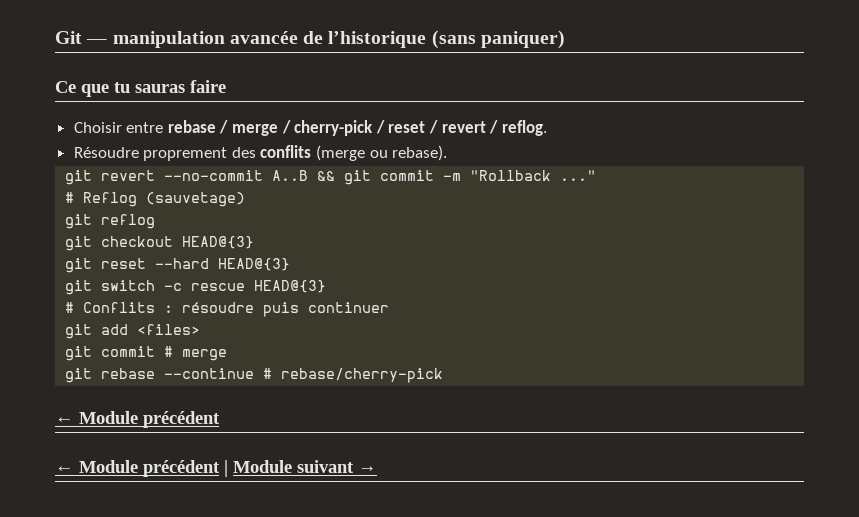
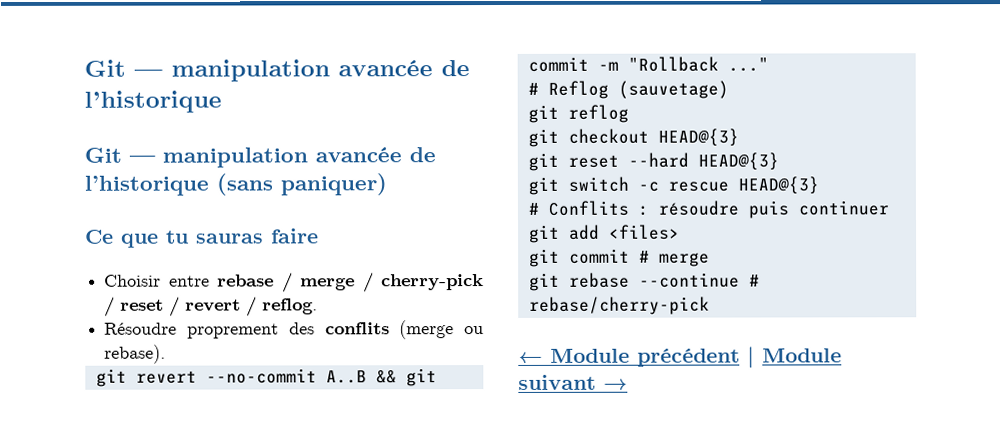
[55,31,427,48] Git — manipulation avancée de l’historique -> [84,59,470,82] [84,90,222,113] [84,147,436,168] [84,175,209,196] Git — manipulation avancée de l’historique // Git — manipulation avancée de l’historique
[55,460,220,477] // ← Module précédent -> (740, 357) none

